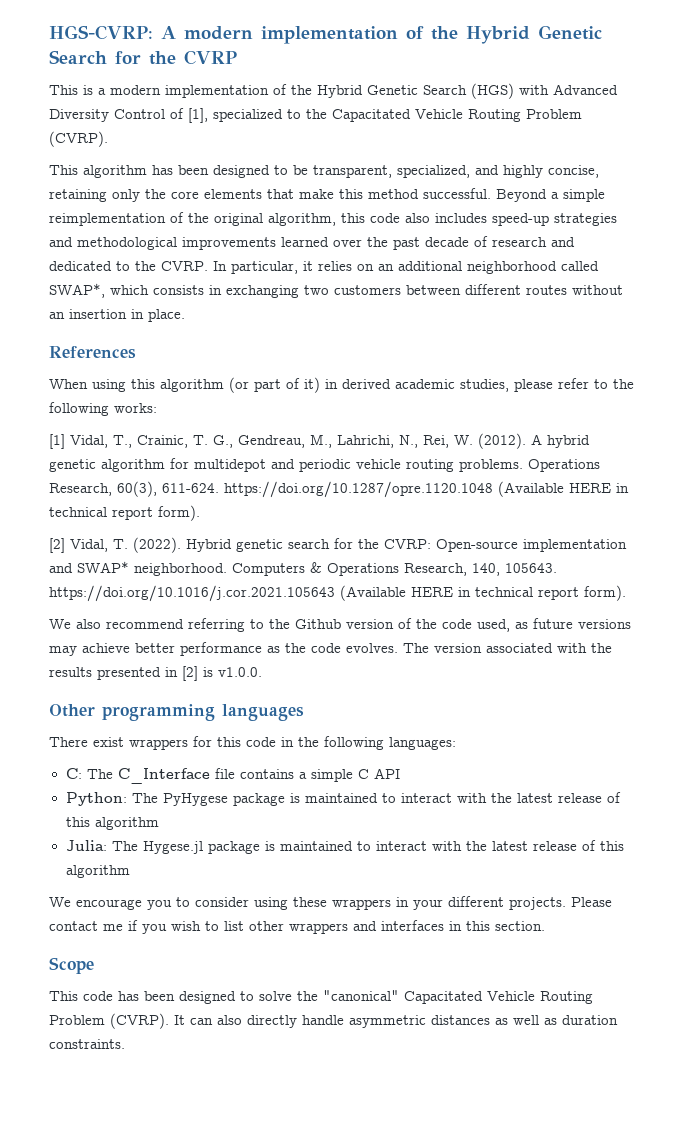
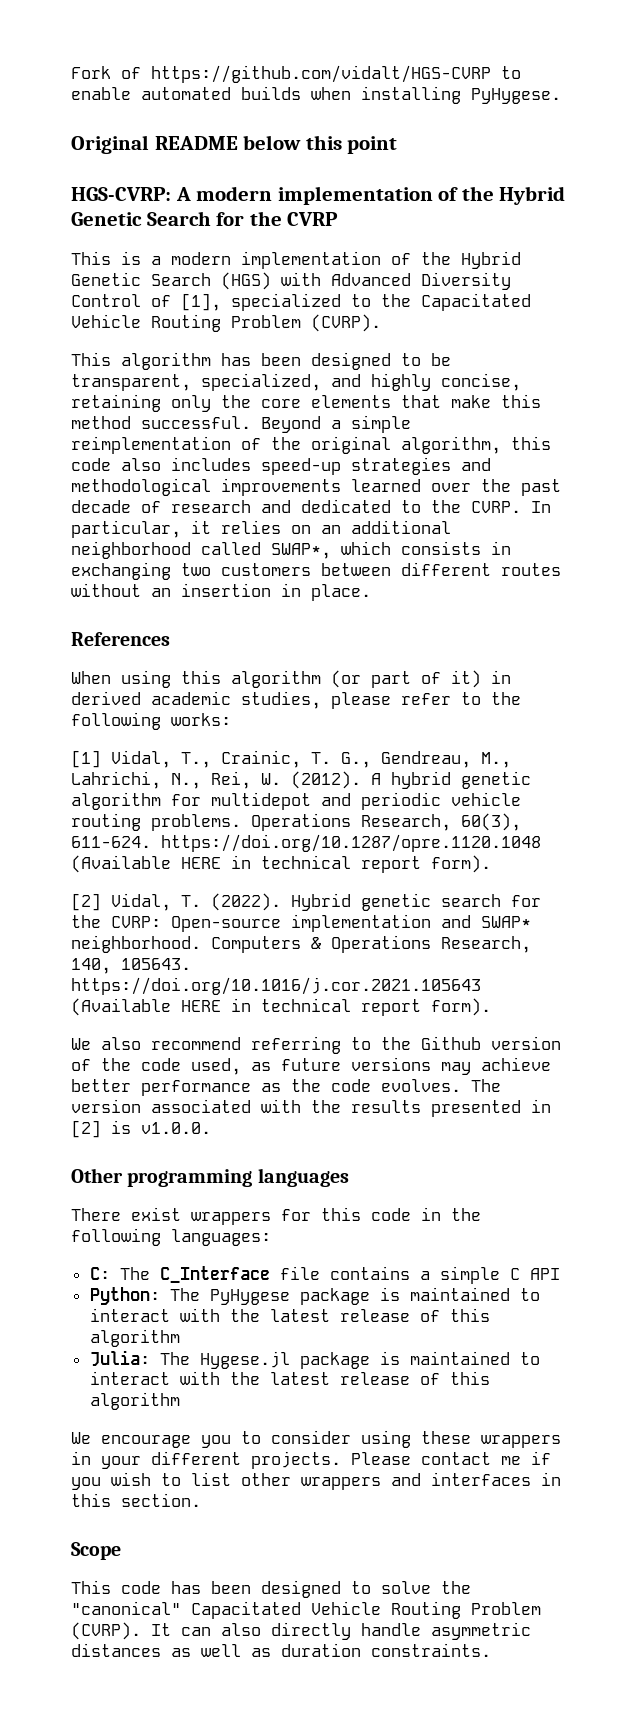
(49, 32) none -> [71,65,521,83] [71,86,561,104] [71,135,398,154] Fork of https://github.com/vidalt/HGS-CVRP to enable automated builds when installing PyHygese. // Original README below this point //

